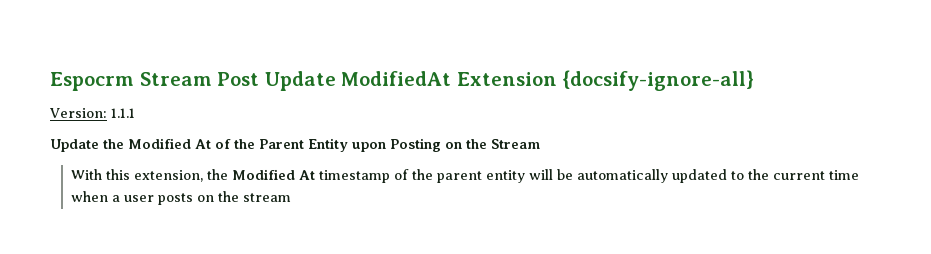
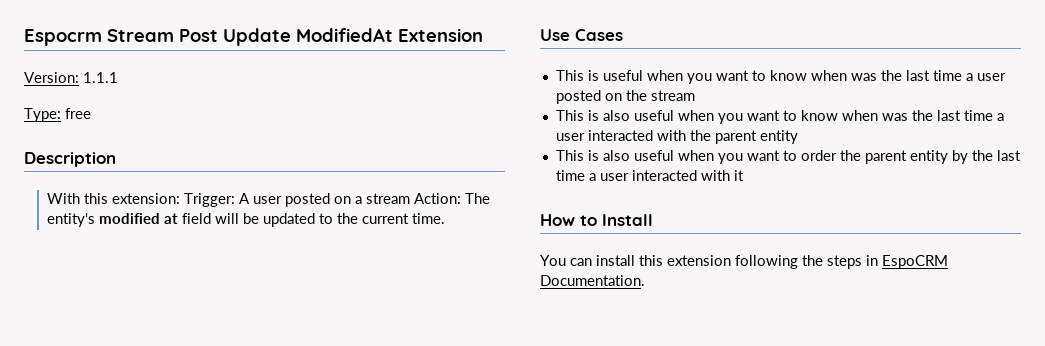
[562,70,755,91] {docsify-ignore-all} -> (483, 35) none
[50,138,540,152] [70,169,525,183] Update the Modified At of the Parent Entity upon Posting on the Stream // With this extension, the Modified At timestamp of the parent entity -> [24,108,91,122] [24,152,116,167] [47,193,491,207] [47,213,212,227] Type: free // Description // With this extension: Trigger: A user posted on a stream Action: The entity's modified at field
[576,169,668,183] automatically -> (260, 218) none
[828,170,859,180] [70,191,193,205] time when a user posts -> [412,213,446,224] [540,29,623,41] [555,70,1006,84] [555,90,601,104] time. // Use Cases // This is useful when you want to know when was the last time a user posted
(291, 197) none -> [555,110,1004,124] [555,130,798,144] [555,150,1021,164] [555,170,744,181] [540,214,653,226] [540,255,948,269] [540,275,645,286] // This is also useful when you want to know when was the last time a user interacted with the parent entity // This is also useful when you want to order the parent entity by the last time a user interacted with it // How to Install // You can install this extension following the steps in EspoCRM Documentation.

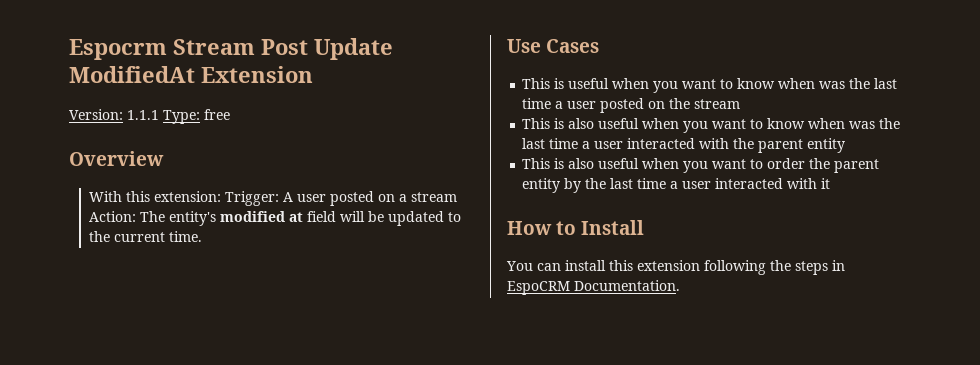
(118, 77) // -> (159, 115) none
[24,152,116,167] Description -> [69,151,164,166] Overview

